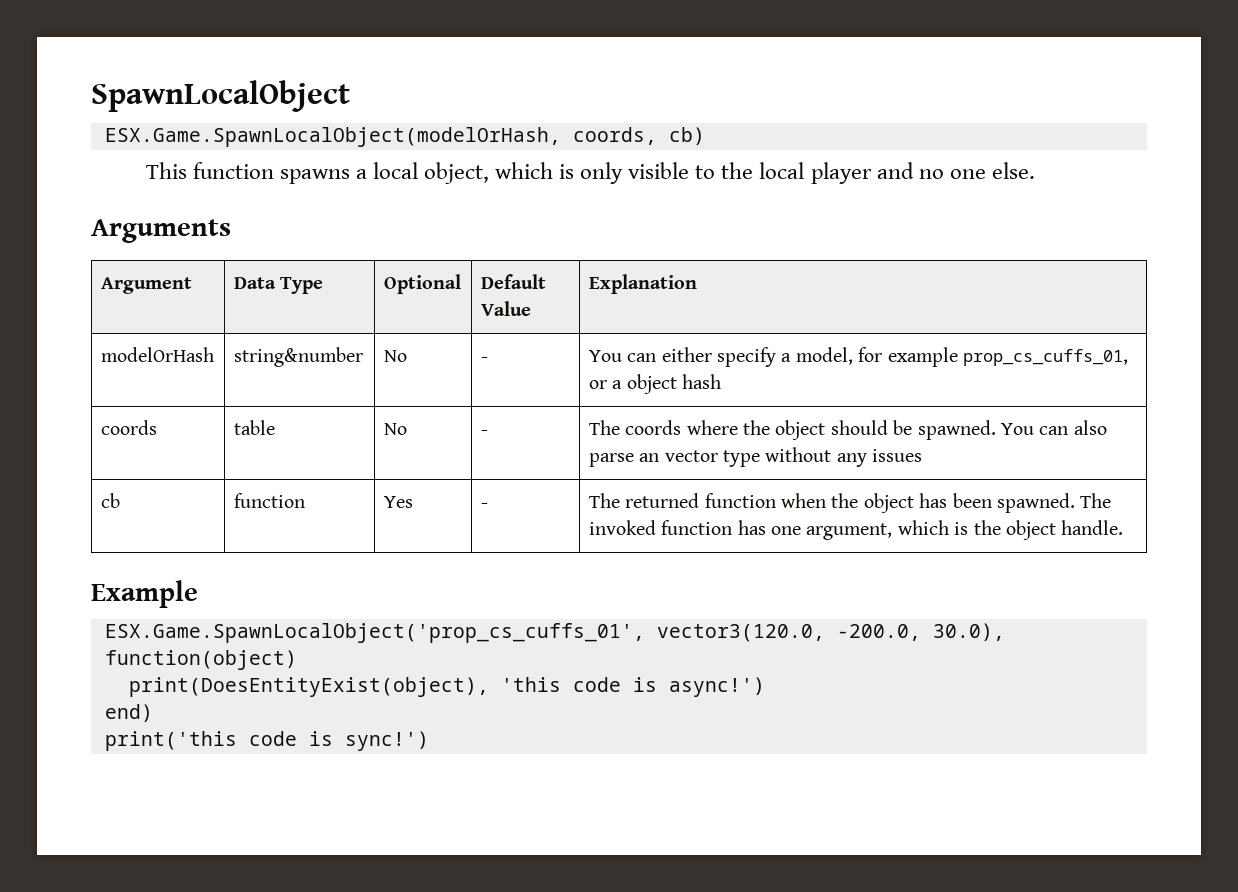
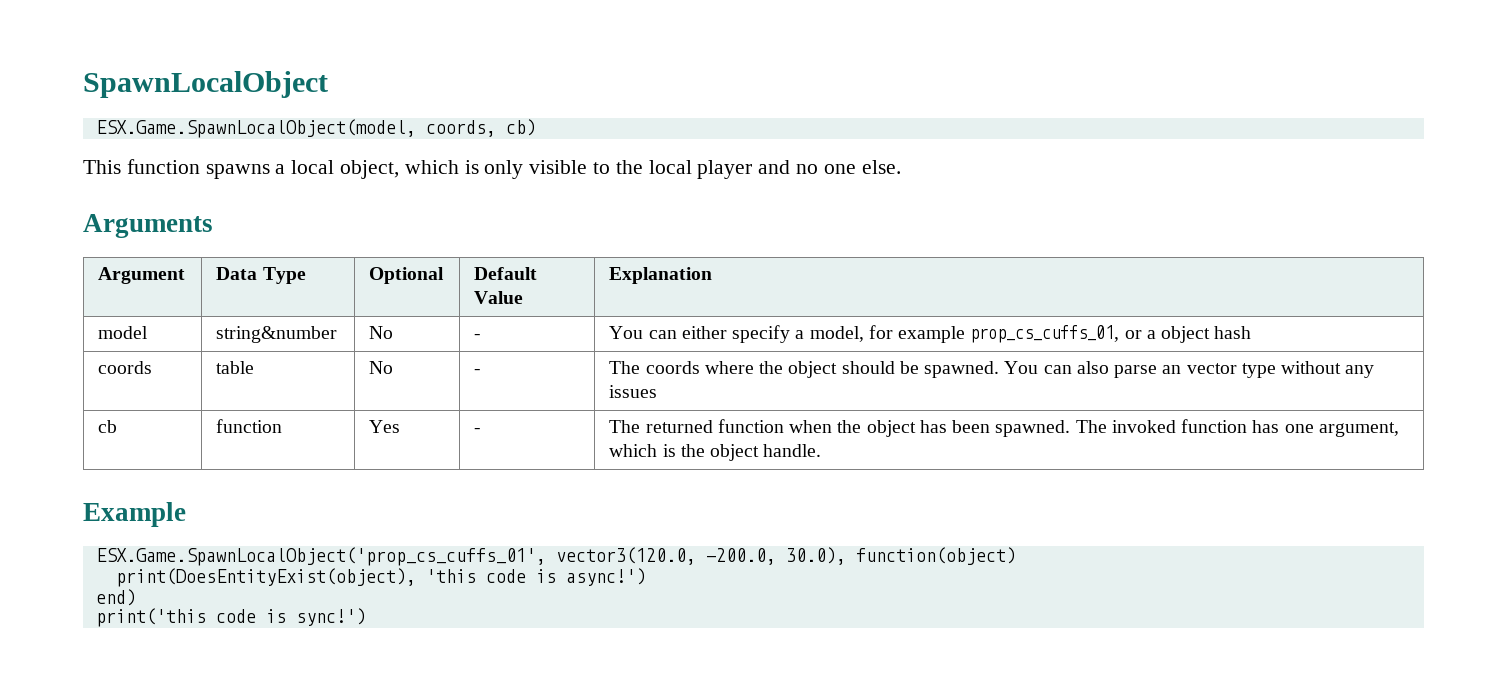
[104,127,561,147] ESX.Game.SpawnLocalObject(modelOrHash, -> [95,119,416,138] ESX.Game.SpawnLocalObject(model,
[100,347,214,362] modelOrHash -> [98,326,149,339] model

